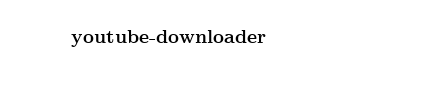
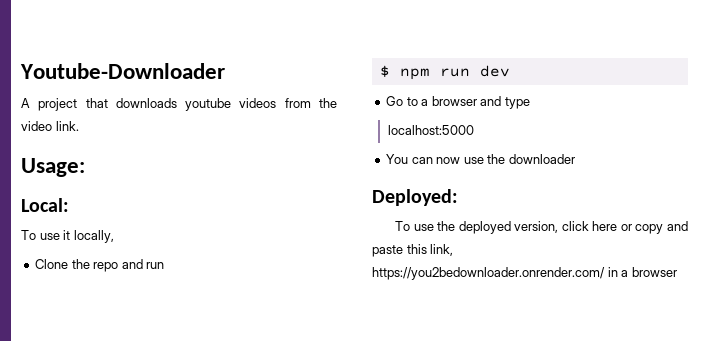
[71,30,266,47] youtube-downloader -> [20,63,225,79] [21,98,337,111] [21,121,79,131] [21,158,85,177] [21,198,69,212] [21,230,114,243] [35,259,165,272] [379,65,510,80] [386,96,530,109] [387,125,474,135] [386,154,575,164] [372,189,458,206] [395,221,688,234] [372,244,454,257] [372,267,677,280] Youtube-Downloader // A project that downloads youtube videos from the video link. // Usage: // Local: // To use it locally, // Clone the repo and run // $ npm run dev // Go to a browser and type // localhost:5000 // You can now use the downloader // Deployed: // To use the deployed version, click here or copy and paste this link, https://you2bedownloader.onrender.com/ in a browser

